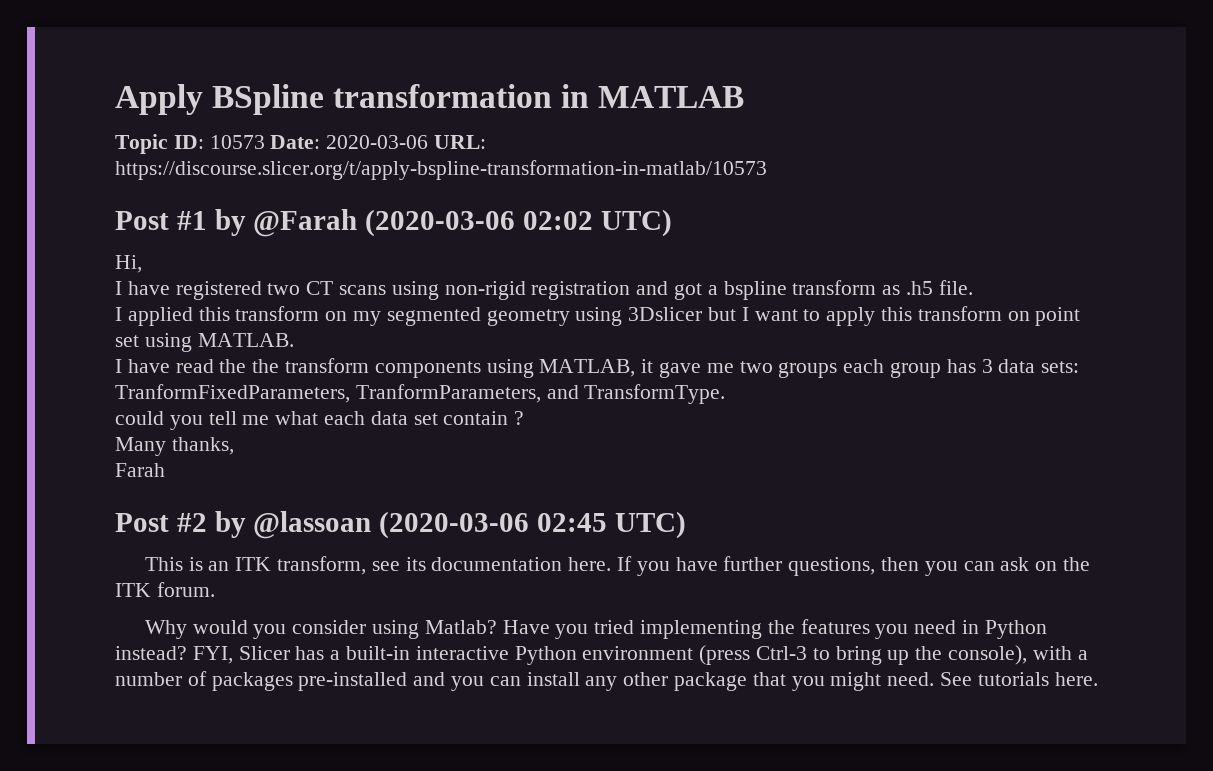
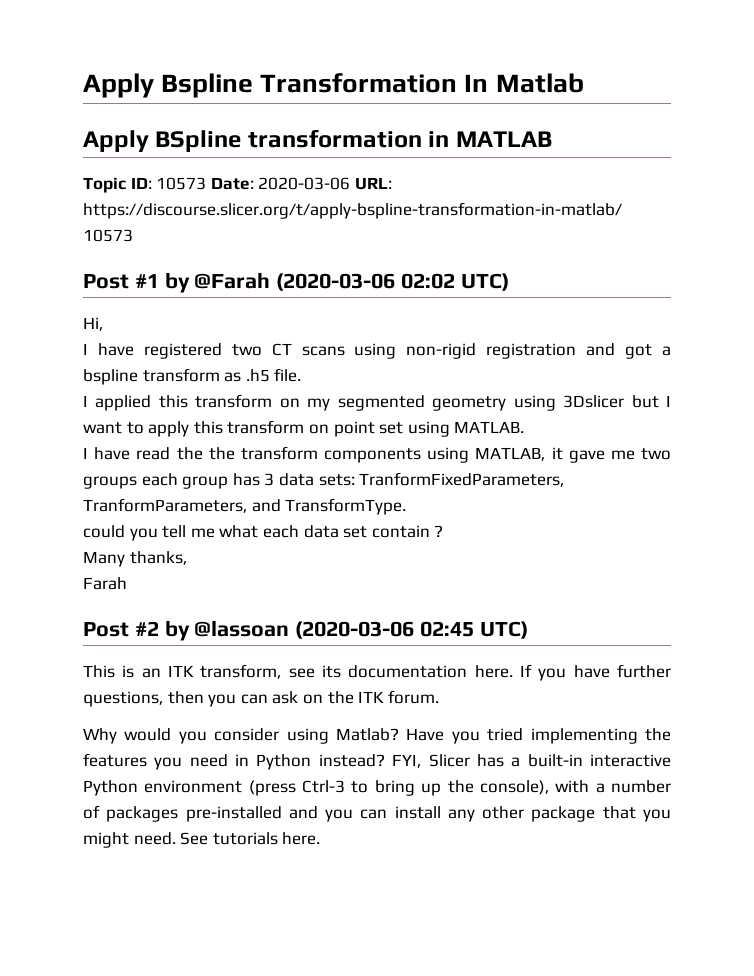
[115,84,203,115] Apply -> [83,73,584,98] [83,130,149,152] Apply Bspline Transformation In Matlab // Apply

